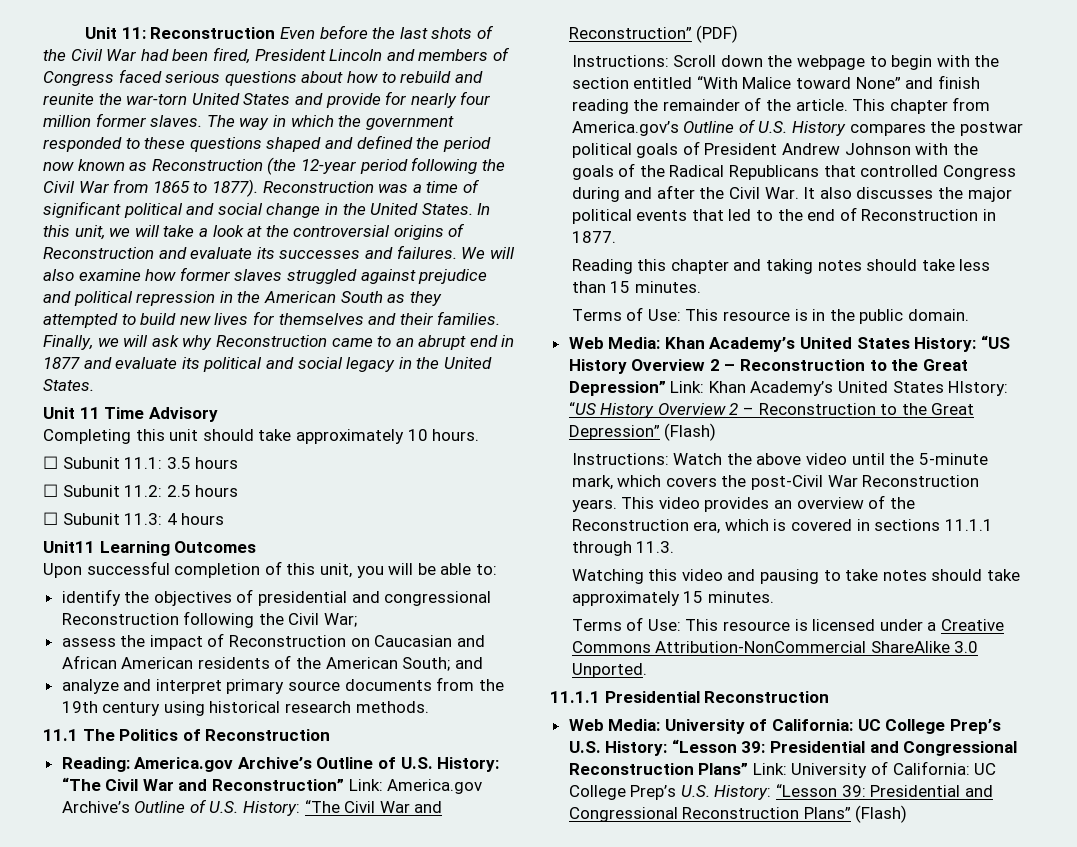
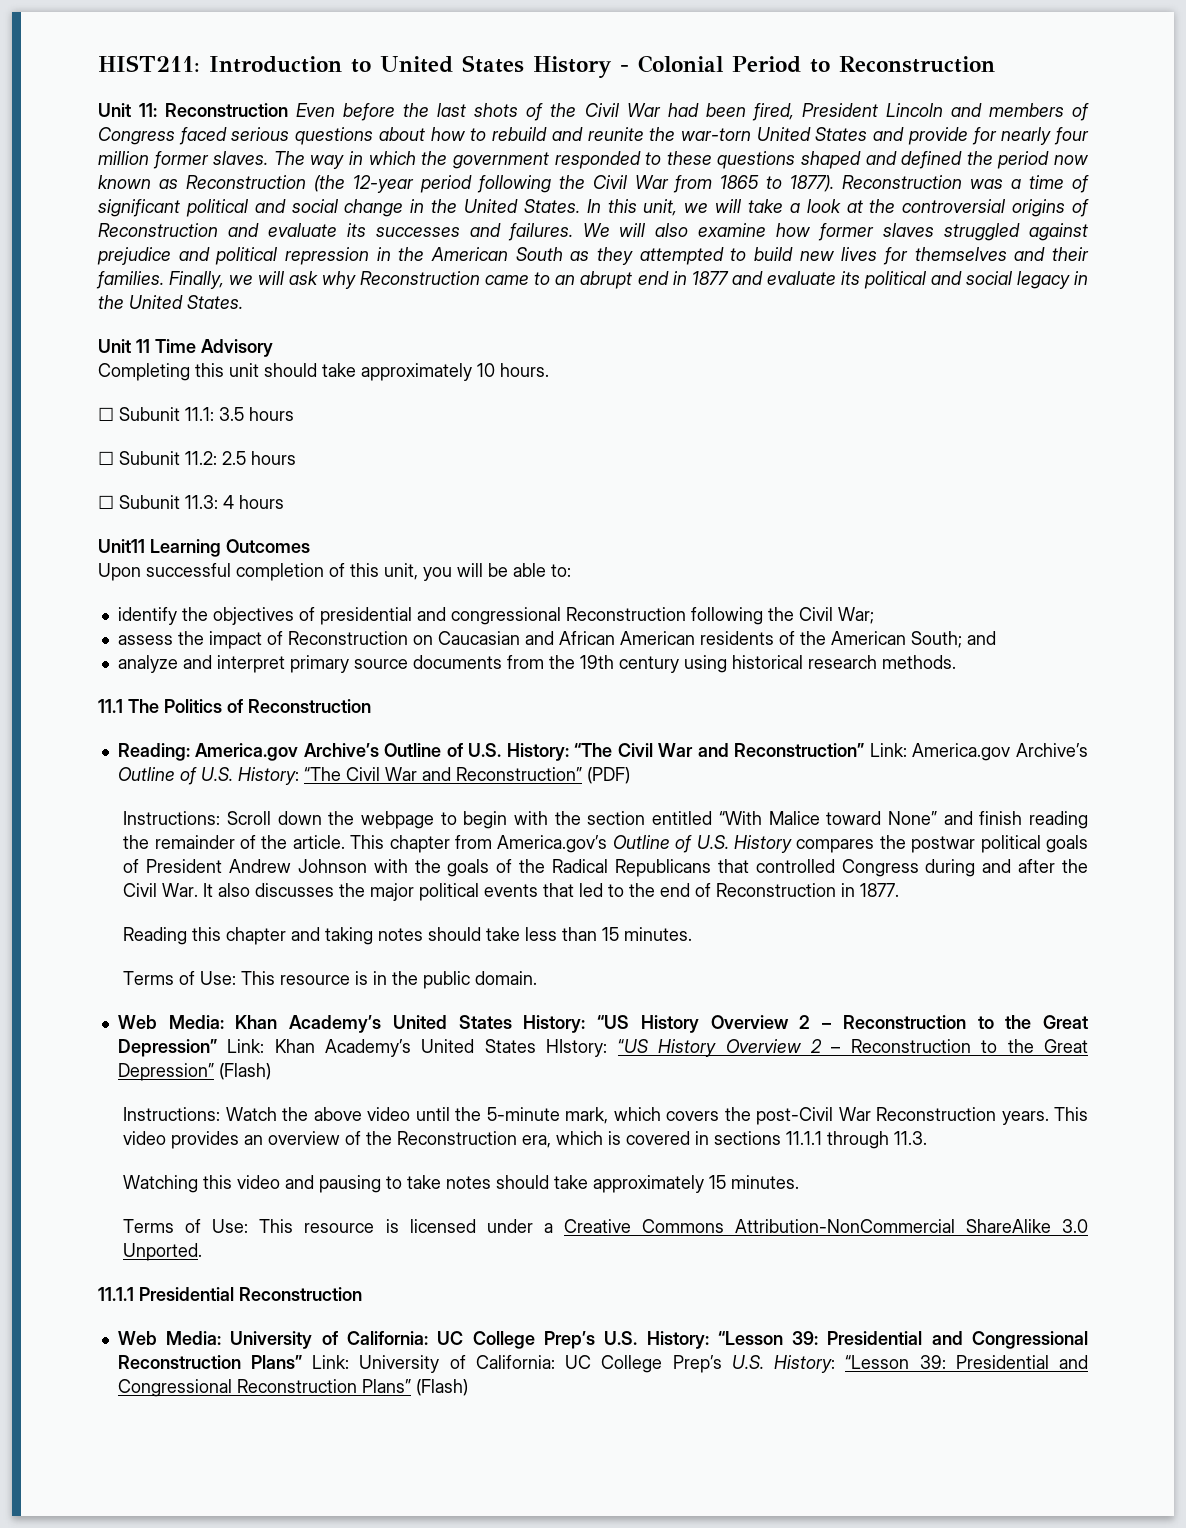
(85, 33) none -> [98,55,995,78] HIST211: Introduction to United States History - Colonial Period to Reconstruction //

